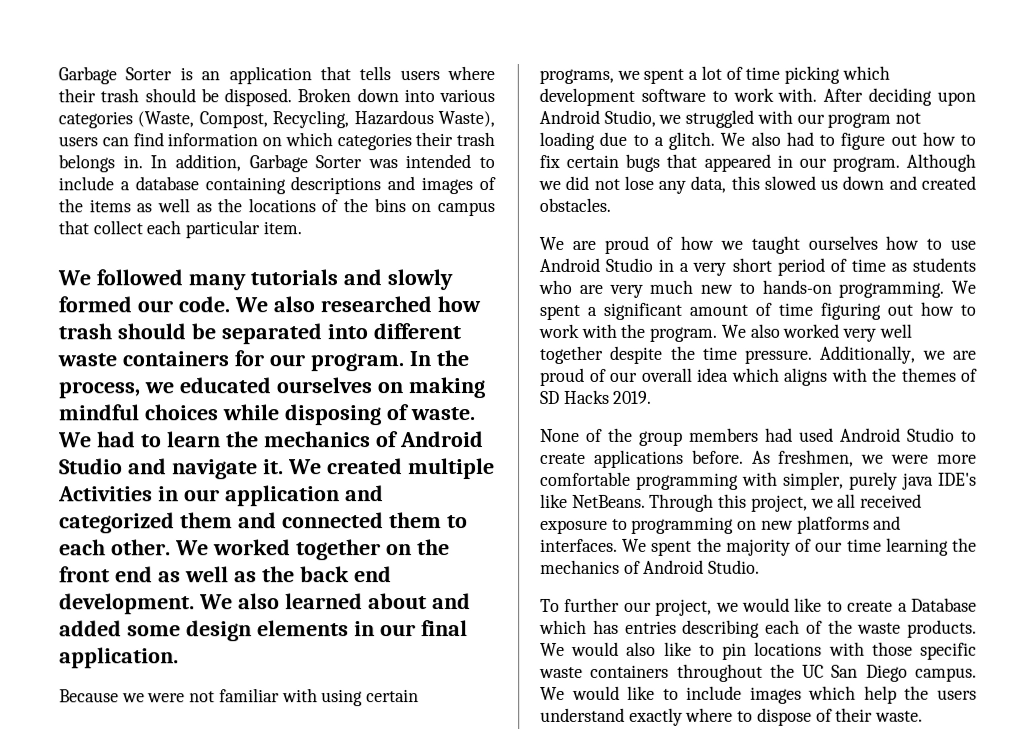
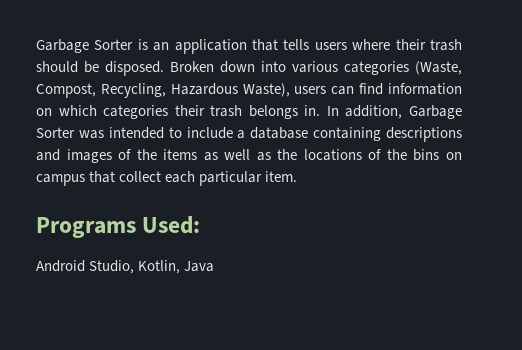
[57,269,453,291] [58,296,481,313] [58,323,461,345] [57,350,469,372] [59,377,486,399] [59,404,476,426] [58,431,484,448] [59,458,495,480] [58,485,384,507] [59,512,468,534] [59,539,450,561] [59,566,392,583] [59,593,471,615] [59,620,468,642] [59,647,179,669] [59,688,420,707] [539,65,890,84] [539,87,976,106] [539,109,922,128] [539,131,976,150] [539,153,976,172] [538,175,976,194] [539,197,611,212] [539,235,976,254] [539,257,976,276] [538,279,976,298] [539,301,976,320] [538,323,912,342] [539,345,976,364] [539,367,978,386] [540,389,653,404] [540,427,977,446] [540,449,977,468] [540,471,977,490] [540,493,923,512] [540,515,902,534] [540,537,977,556] [540,559,761,574] [540,597,977,616] [539,619,977,638] [540,641,977,660] [539,663,977,682] [540,685,977,704] [540,707,924,726] We followed many tutorials and slowly formed our code. We also researched how trash should be separated into different waste containers for our program. In the process, we educated ourselves on making mindful choices while disposing of waste. We had to learn the mechanics of Android Studio and navigate it. We created multiple Activities in our application and categorized them and connected them to each other. We worked together on the front end as well as the back end development. We also learned about and added some design elements in our final application. // Because we were not familiar with using certain programs, we spent a lot of time picking which development software to work with. After deciding upon Android Studio, we struggled with our program not loading due to a glitch. We also had to figure out how to fix certain bugs that appeared in our program. Although we did not lose any data, this slowed us down and created obstacles. // We are proud of how we taught ourselves how to use Android Studio in a very short period of time as students who are very much new to hands-on programming. We spent a significant amount of time figuring out how to work with the program. We also worked very well together despite the time pressure. Additionally, we are proud of our overall idea which aligns with the themes of SD Hacks 2019. // None of the group members had used Android Studio to create applications before. As freshmen, we were more comfortable programming with simpler, purely java IDE's like NetBeans. Through this project, we all received exposure to programming on new platforms and interfaces. We spent the majority of our time learning the mechanics of Android Studio. // To further our project, we would like to create a Database which has entries describing each of the waste products. We would also like to pin locations with those specific waste containers throughout the UC San Diego campus. We would like to include images which help the users understand exactly where to dispose of their waste. -> [36,216,201,238] [36,260,215,274] Programs Used: // Android Studio, Kotlin, Java

